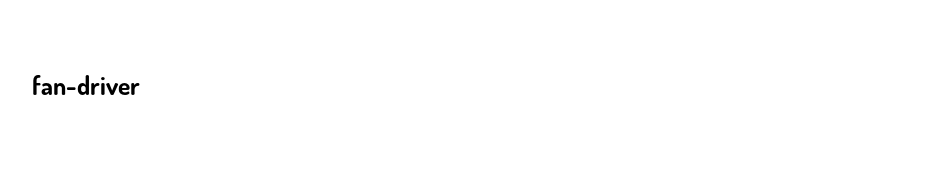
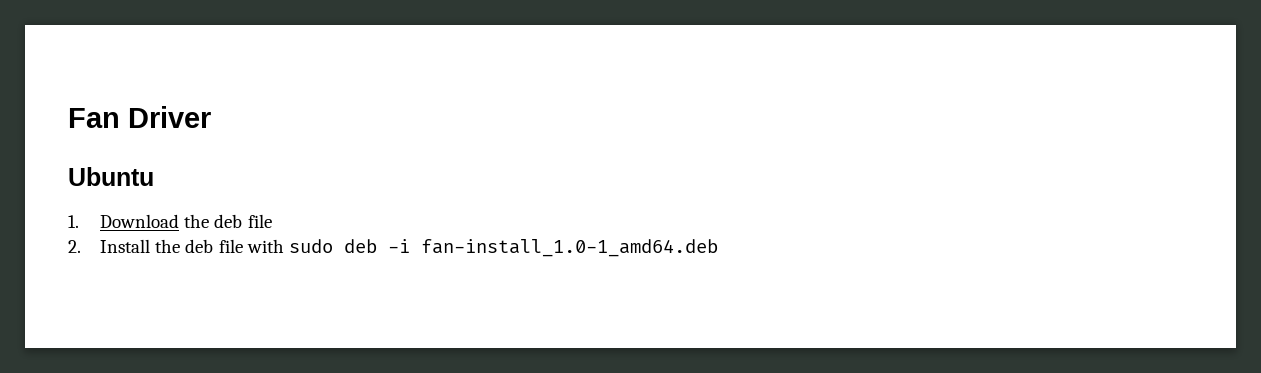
[32,75,140,95] fan-driver -> [68,106,211,128] [68,167,154,186] [68,214,272,228] [68,239,718,257] Fan Driver // Ubuntu // 1. Download the deb file // 2. Install the deb file with sudo deb -i fan-install_1.0-1_amd64.deb

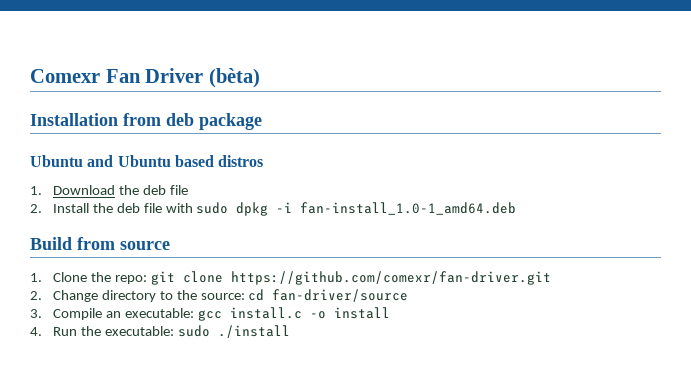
(68, 118) none -> [30,69,100,83] Comexr
[68,167,154,186] // Ubuntu -> [208,68,260,88] [30,113,262,130] [30,155,264,167] (bèta) // Installation from deb package // Ubuntu and Ubuntu based distros
[343,239,377,253] deb -> [236,202,269,216] dpkg
(718, 248) none -> [30,237,170,250] [30,271,551,285] [30,289,409,302] [30,307,390,321] [30,325,290,338] // Build from source // 1. Clone the repo: git clone https://github.com/comexr/fan-driver.git // 2. Change directory to the source: cd fan-driver/source // 3. Compile an executable: gcc install.c -o install // 4. Run the executable: sudo ./install

